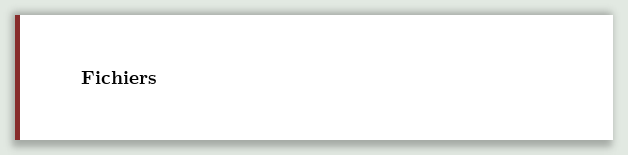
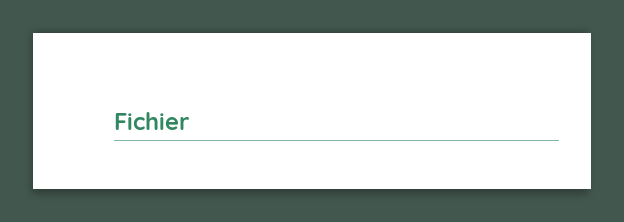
[81,71,157,84] Fichiers -> [114,112,189,130] Fichier

